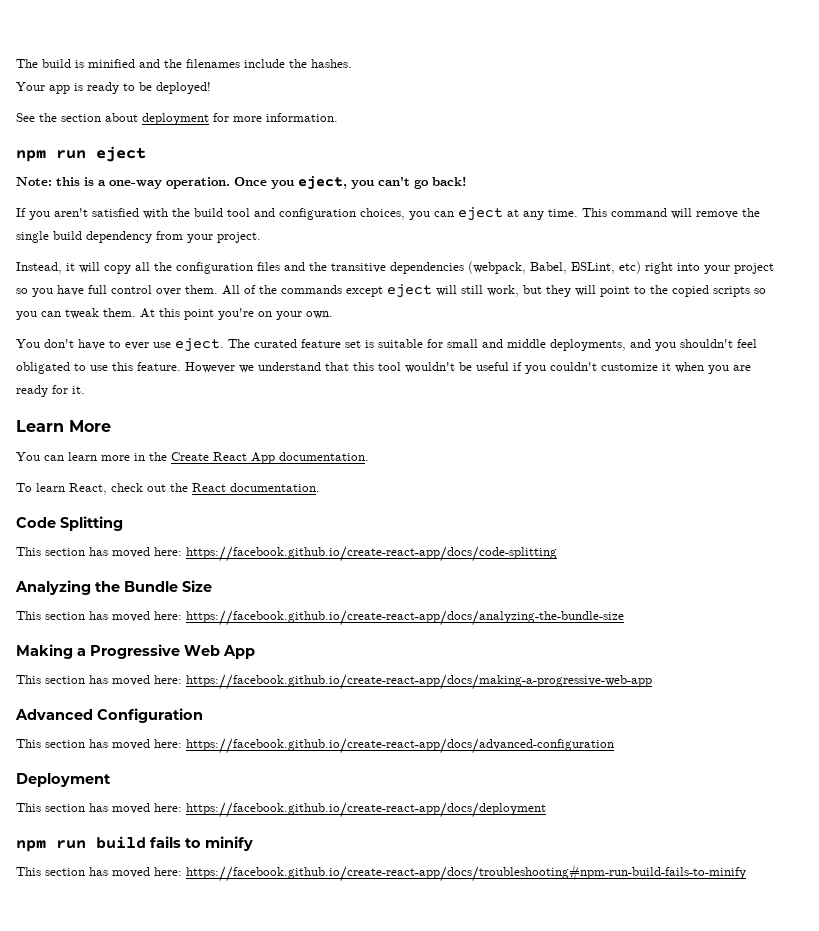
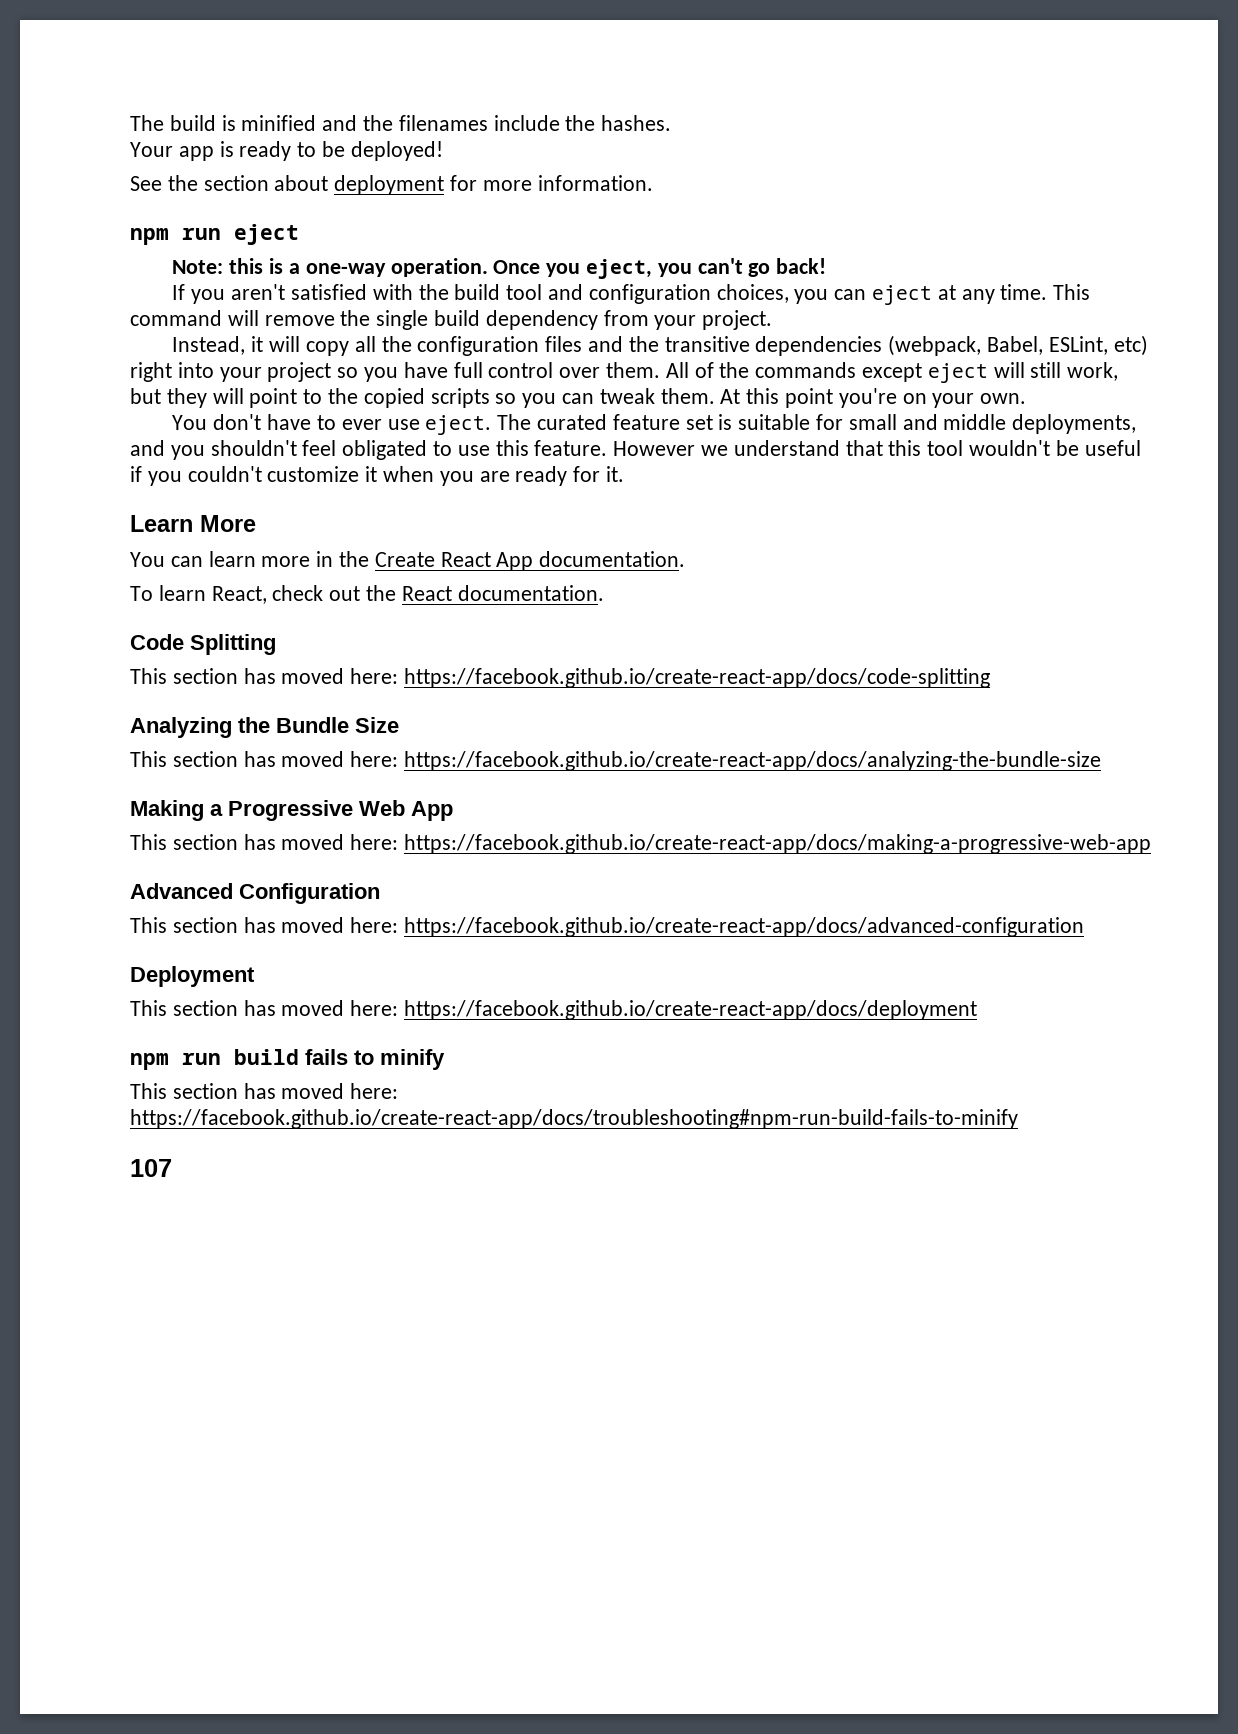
(746, 873) none -> [130,1159,172,1177] // 107

